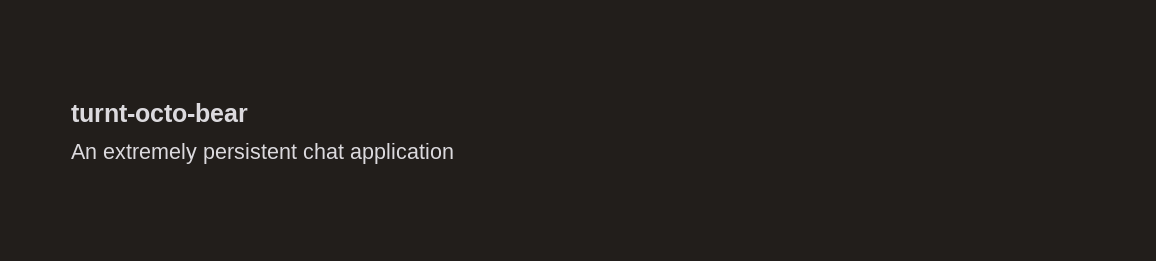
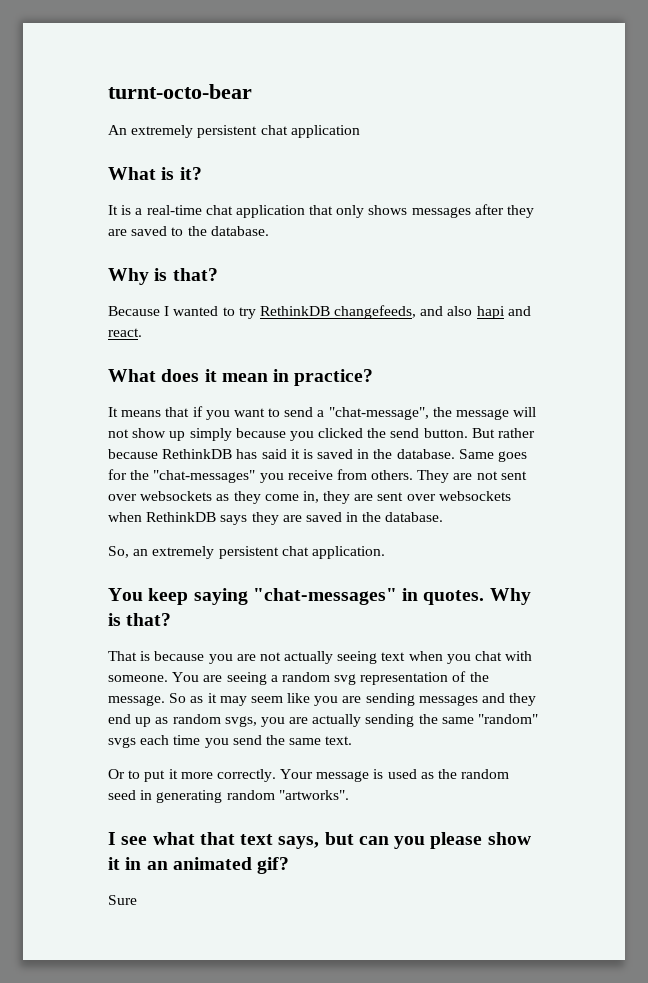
(454, 153) none -> [108,167,202,180] [108,204,535,218] [108,226,269,236] [108,268,218,285] [108,305,531,319] [108,328,142,337] [108,369,374,386] [108,406,537,420] [108,428,536,441] [108,449,528,462] [108,469,527,483] [108,491,511,504] [108,512,444,525] [108,546,385,559] [108,588,531,605] [108,613,172,626] [108,651,533,664] [108,671,489,685] [108,693,537,706] [108,714,539,727] [108,735,353,748] [108,769,510,782] [108,790,349,803] [108,832,531,849] [108,857,290,874] [108,895,137,905] // What is it? // It is a real-time chat application that only shows messages after they are saved to the database. // Why is that? // Because I wanted to try RethinkDB changefeeds, and also hapi and react. // What does it mean in practice? // It means that if you want to send a "chat-message", the message will not show up simply because you clicked the send button. But rather because RethinkDB has said it is saved in the database. Same goes for the "chat-messages" you receive from others. They are not sent over websockets as they come in, they are sent over websockets when RethinkDB says they are saved in the database. // So, an extremely persistent chat application. // You keep saying "chat-messages" in quotes. Why is that? // That is because you are not actually seeing text when you chat with someone. You are seeing a random svg representation of the message. So as it may seem like you are sending messages and they end up as random svgs, you are actually sending the same "random" svgs each time you send the same text. // Or to put it more correctly. Your message is used as the random seed in generating random "artworks". // I see what that text says, but can you please show it in an animated gif? // Sure

